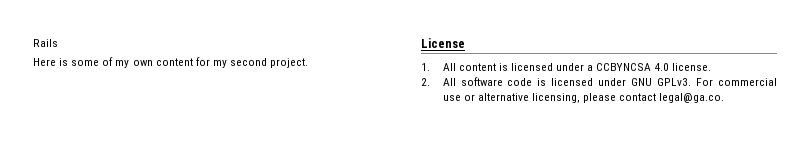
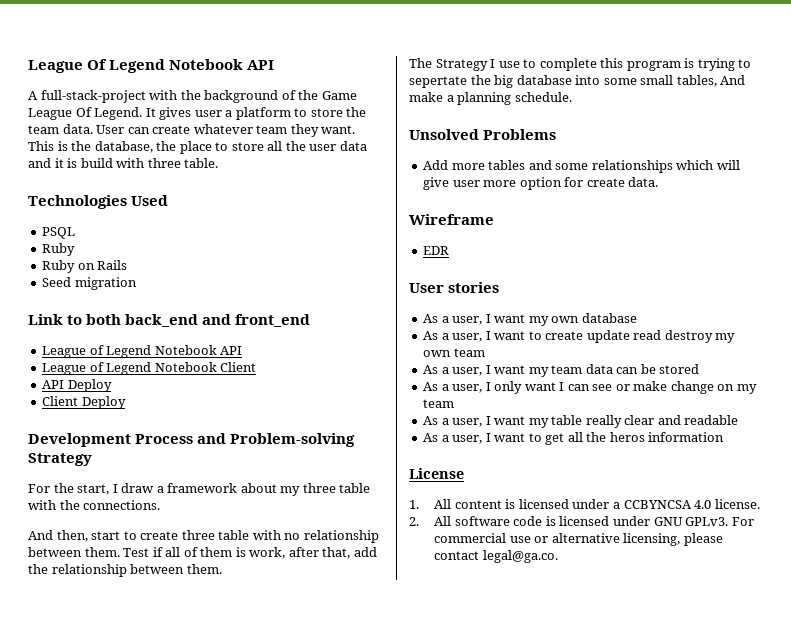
[33,39,58,47] [33,57,309,68] Rails // Here is some of my own content for my second project. -> [28,59,275,73] [28,90,357,103] [28,107,367,120] [28,124,356,137] [28,141,367,154] [28,158,219,168] [28,195,169,209] [42,227,76,239] [42,243,76,256] [42,260,128,273] [42,277,137,290] [28,314,311,327] [42,345,243,358] [42,362,257,375] [42,379,112,392] [42,396,126,409] [28,433,356,447] [28,453,92,466] [28,483,371,496] [28,500,161,510] [28,530,379,543] [28,547,377,559] [28,564,222,577] [409,58,752,71] [409,75,746,88] [409,92,572,105] [409,129,557,140] [423,160,740,173] [423,177,659,190] [409,214,494,225] [423,246,450,255] [409,282,500,293] [423,313,637,326] [423,330,736,343] [423,348,485,357] [423,364,700,377] [423,381,757,394] [423,399,455,408] [423,415,739,428] [423,432,725,445] League Of Legend Notebook API // A full-stack-project with the background of the Game League Of Legend. It gives user a platform to store the team data. User can create whatever team they want. This is the database, the place to store all the user data and it is build with three table. // Technologies Used // PSQL // Ruby // Ruby on Rails // Seed migration // Link to both back_end and front_end // League of Legend Notebook API // League of Legend Notebook Client // API Deploy // Client Deploy // Development Process and Problem-solving Strategy // For the start, I draw a framework about my three table with the connections. // And then, start to create three table with no relationship between them. Test if all of them is work, after that, add the relationship between them. // The Strategy I use to complete this program is trying to sepertate the big database into some small tables, And make a planning schedule. // Unsolved Problems // Add more tables and some relationships which will give user more option for create data. // Wireframe // EDR // User stories // As a user, I want my own database // As a user, I want to create update read destroy my own team // As a user, I want my team data can be stored // As a user, I only want I can see or make change on my team // As a user, I want my table really clear and readable // As a user, I want to get all the heros information

